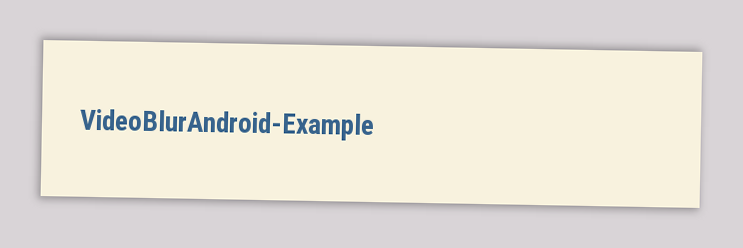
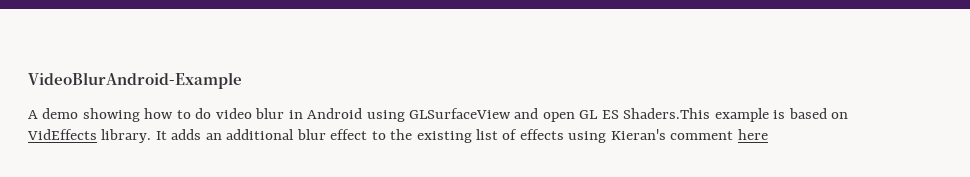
(375, 125) none -> [28,108,849,122] [27,129,768,143] // A demo showing how to do video blur in Android using GLSurfaceView and open GL ES Shaders.This example is based on VidEffects library. It adds an additional blur effect to the existing list of effects using Kieran's comment here

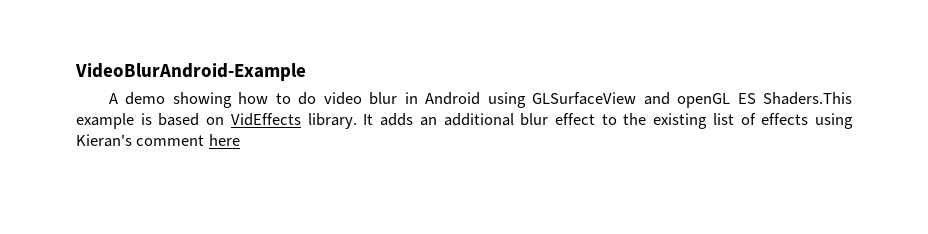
[542,110,599,122] open GL -> [677,93,731,108] openGL

